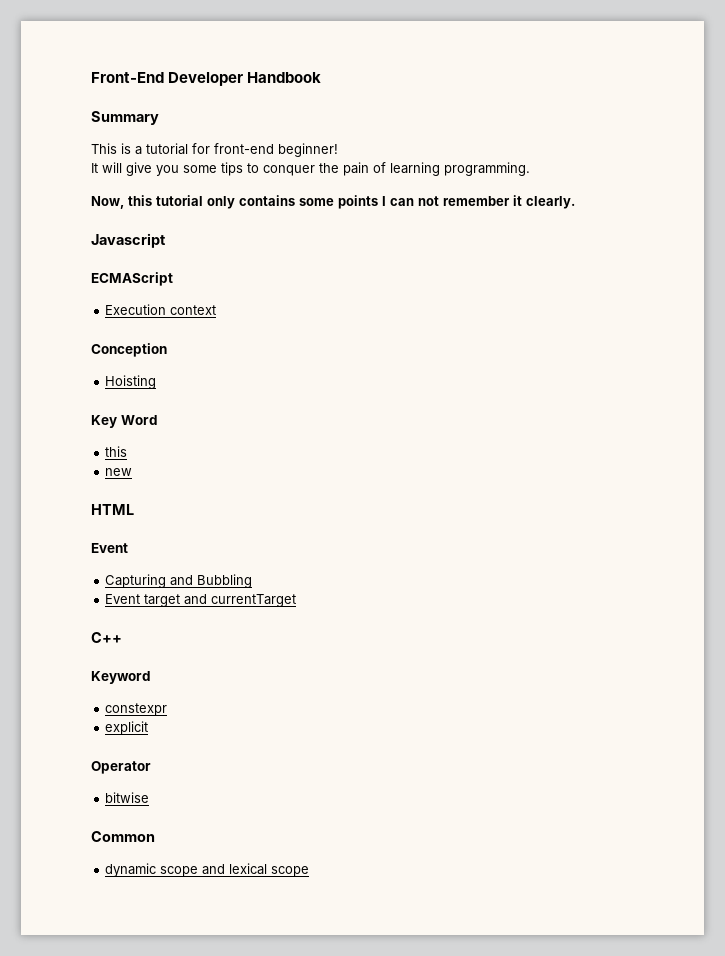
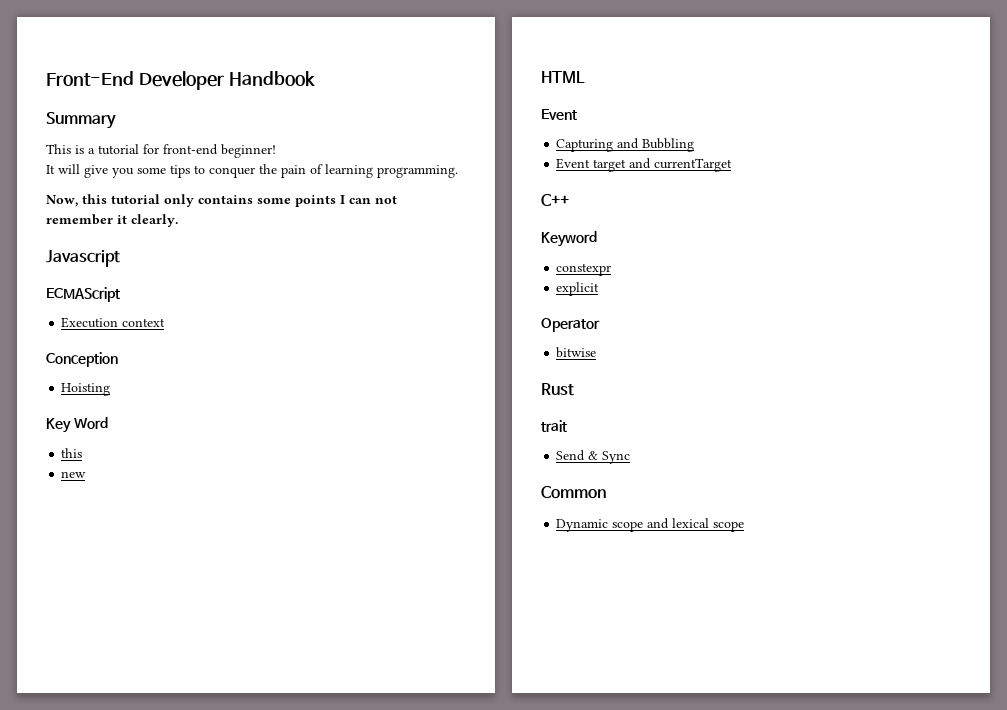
(150, 797) none -> [541,383,574,396] [541,420,567,432] [556,450,631,464] // Rust // trait // Send & Sync
[105,863,157,877] dynamic -> [556,519,609,532] Dynamic

